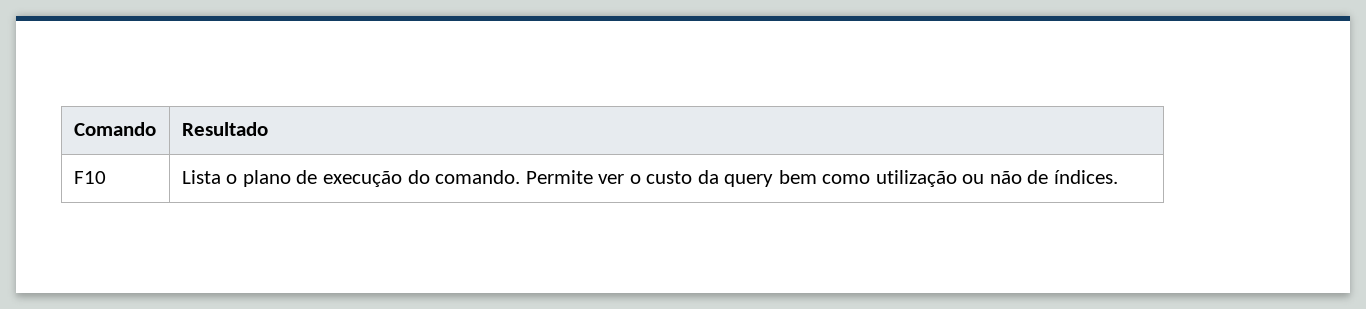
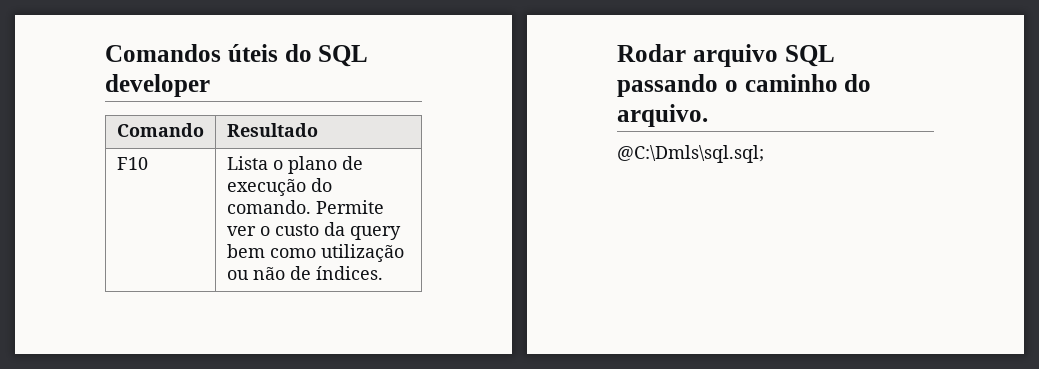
(73, 129) none -> [105,44,369,67] [105,74,210,97] Comandos úteis do SQL developer //
(1119, 177) none -> [617,44,835,67] [617,74,872,97] [617,104,708,127] [617,145,764,163] // Rodar arquivo SQL passando o caminho do arquivo. // @C:\Dmls\sql.sql;

